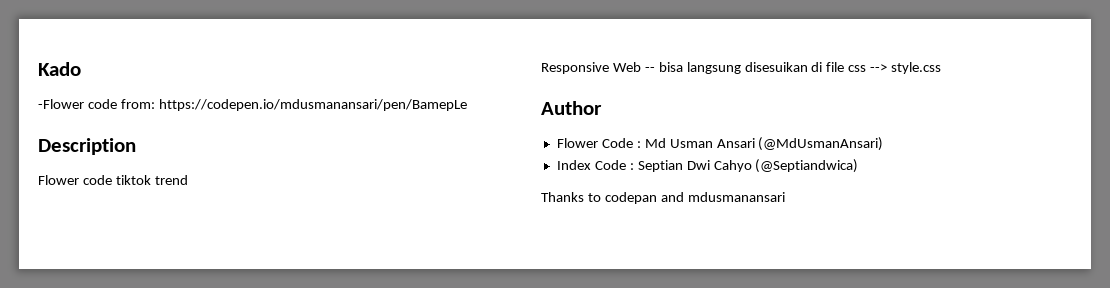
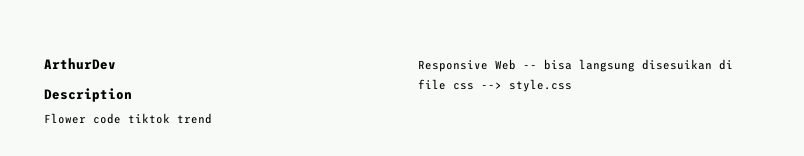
[38,62,81,76] [38,99,467,111] Kado // -Flower code from: https://codepen.io/mdusmanansari/pen/BamepLe -> [44,58,116,70] ArthurDev
[541,101,602,115] [556,137,884,151] [556,159,859,173] [541,192,785,204] // Author // Flower Code : Md Usman Ansari (@MdUsmanAnsari) // Index Code : Septian Dwi Cahyo (@Septiandwica) // Thanks to codepan and mdusmanansari -> (572, 85) none

